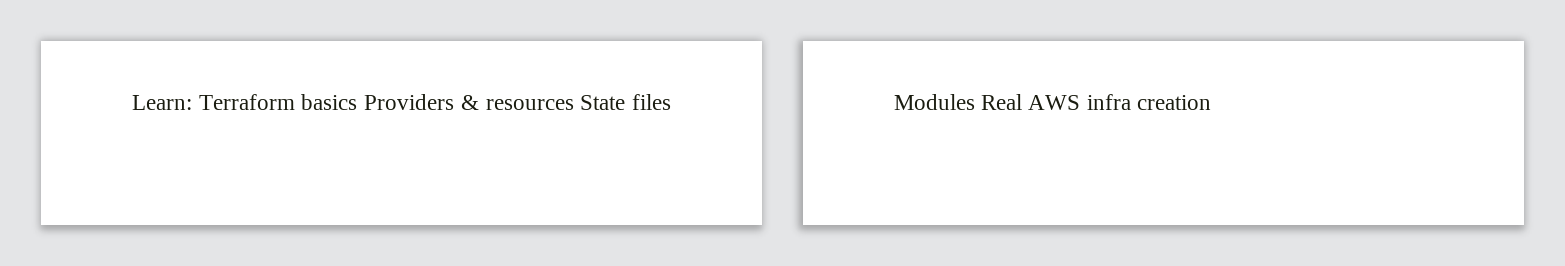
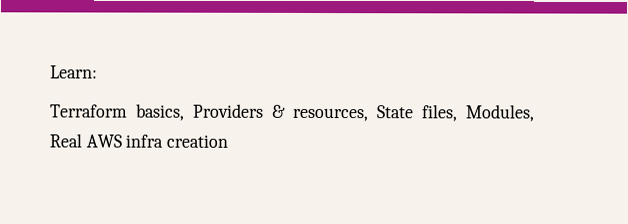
[198,94,975,110] Terraform basics Providers & resources State files Modules -> [49,103,535,122] // Terraform basics, Providers & resources, State files, Modules,

